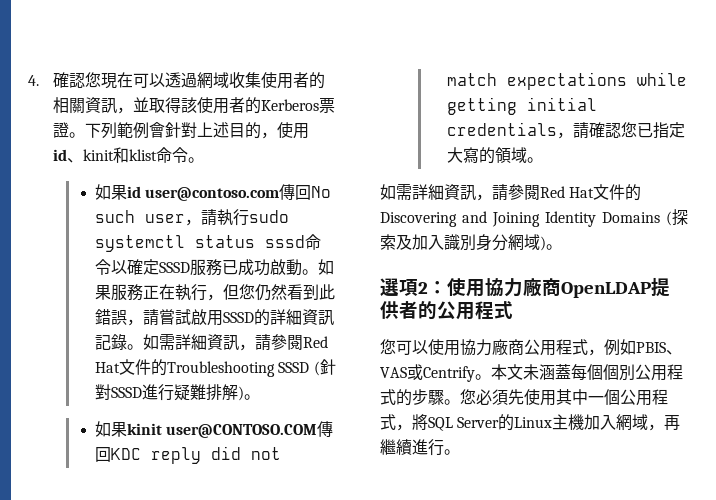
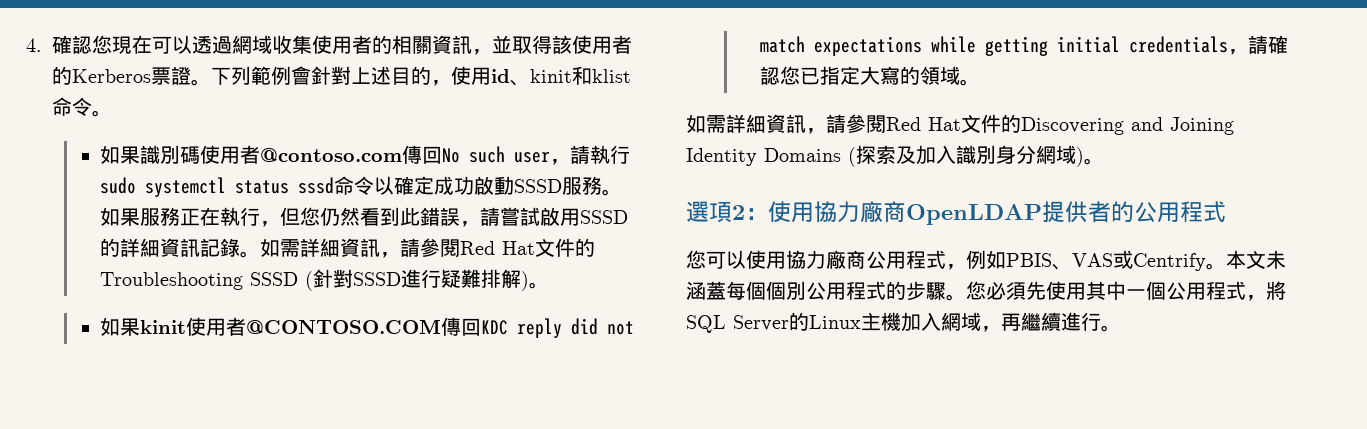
[127,186,280,201] id user@contoso.com -> [139,145,402,164] 識別碼使用者@contoso.com
[159,259,303,276] SSSD服務已成功啟動 -> [433,176,602,195] 成功啟動SSSD服務
[166,424,318,438] user@CONTOSO.COM -> [185,317,441,336] 使用者@CONTOSO.COM

